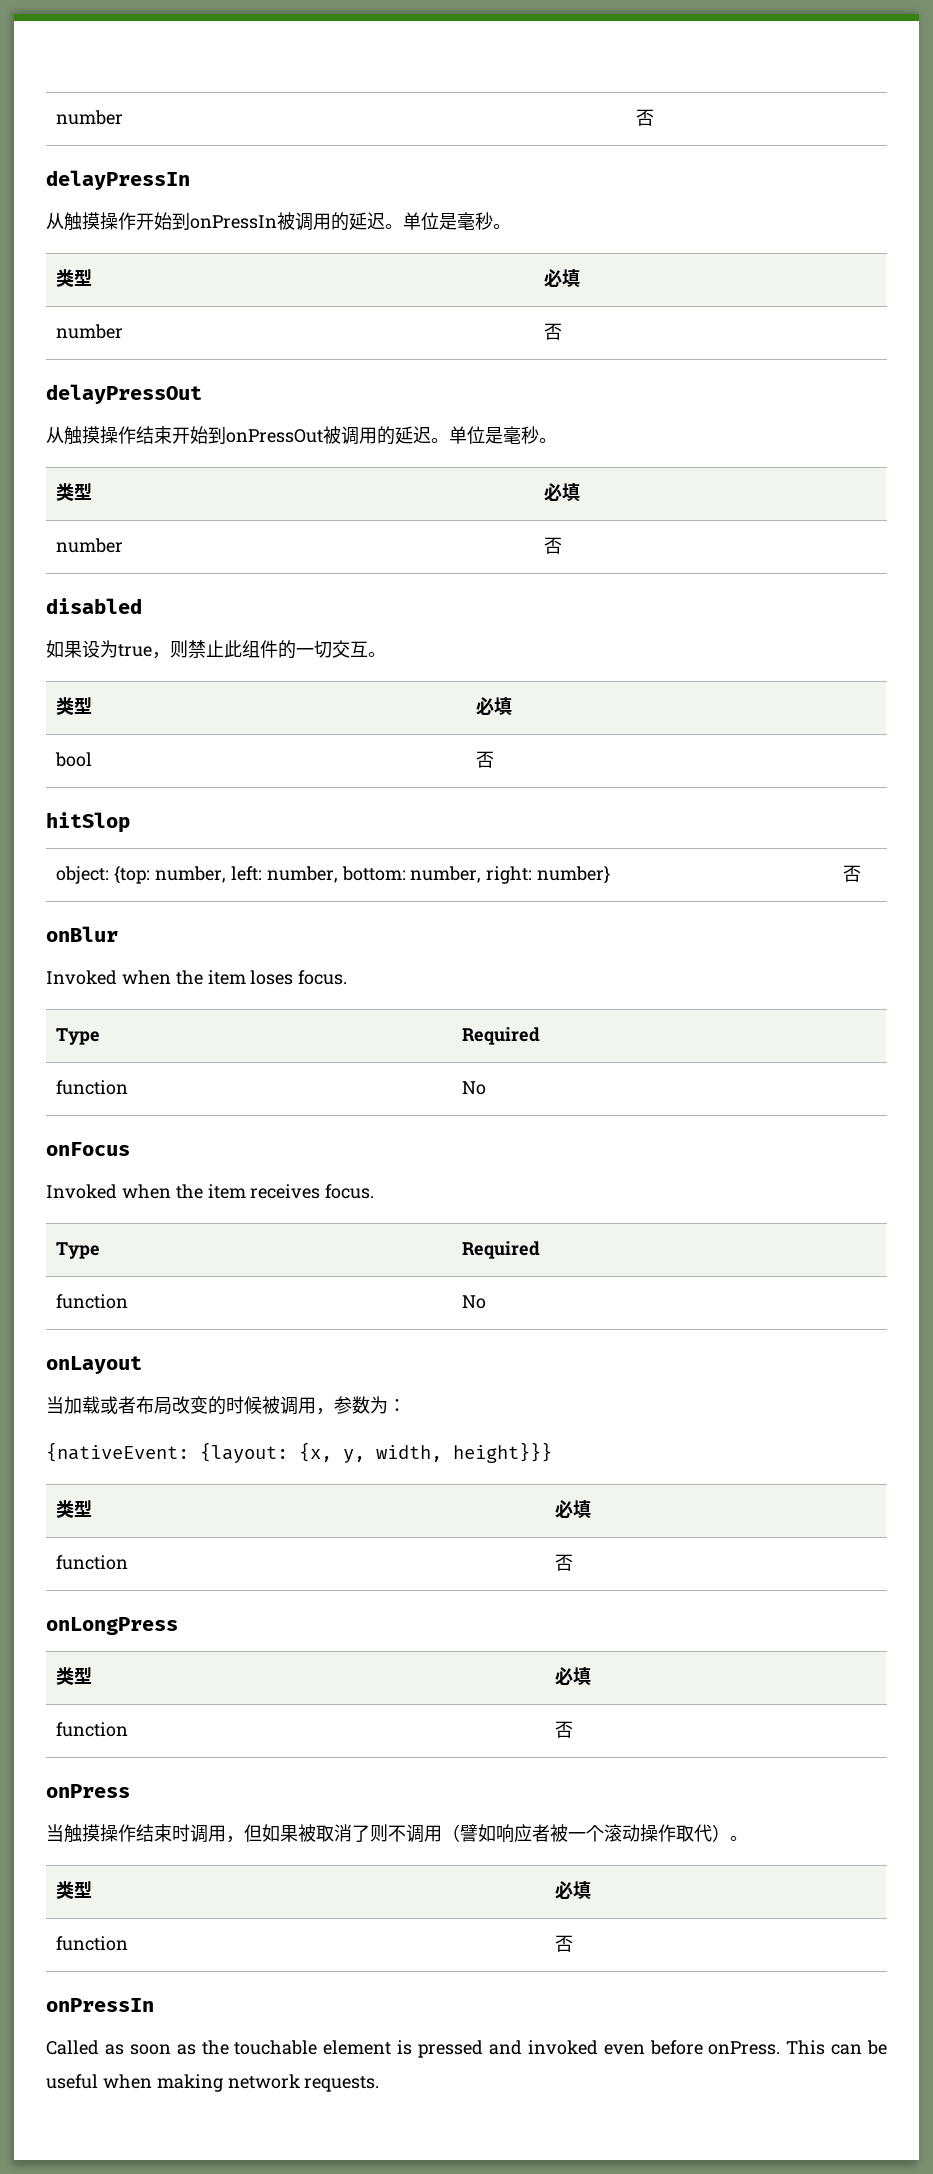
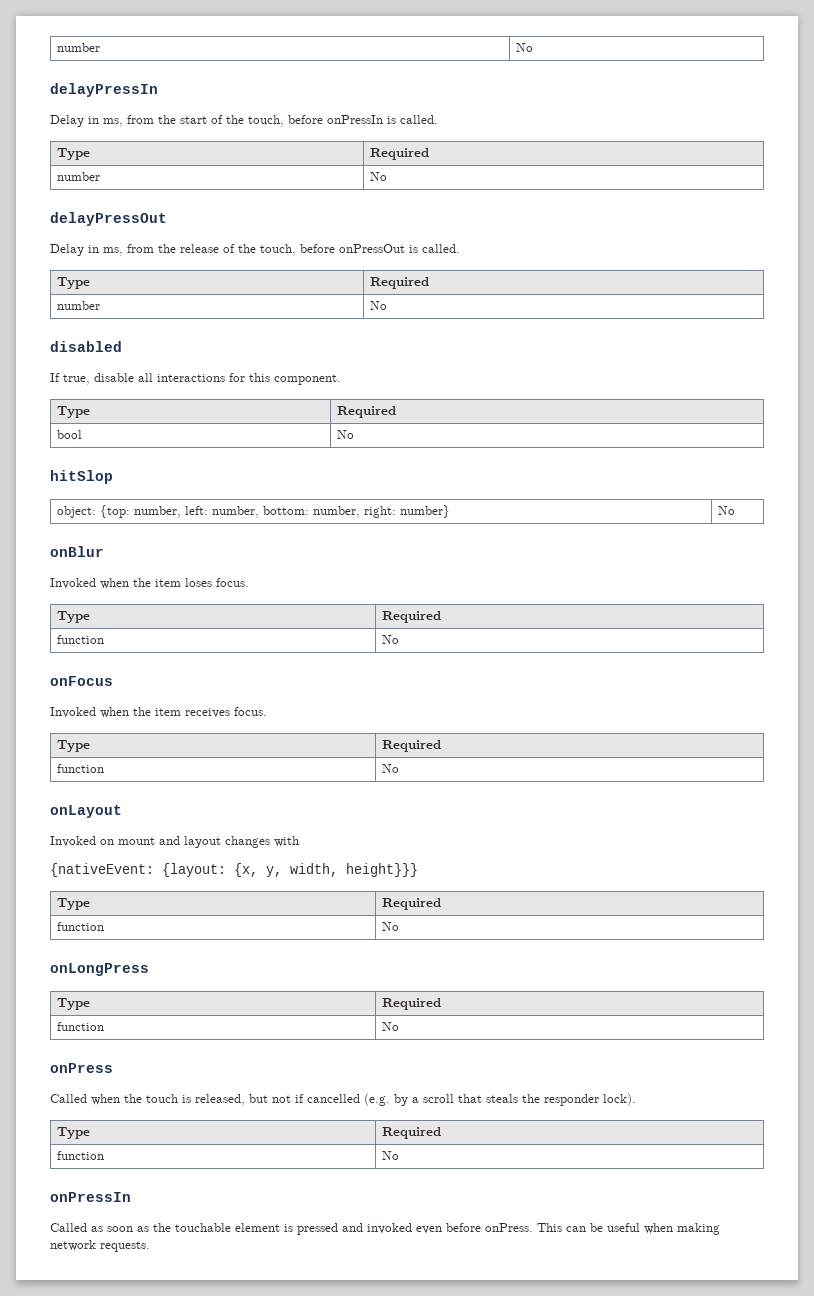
[56,110,124,125] [636,109,655,126] number | 否 -> [57,43,101,52] [516,43,534,52] number | No
[46,212,511,231] [56,269,93,287] [544,269,581,288] [56,324,124,339] [544,323,563,340] 从触摸操作开始到onPressIn被调用的延迟。单位是毫秒。 // 类型 | 必填 // number | 否 -> [50,115,438,127] [57,148,91,160] [370,148,430,160] [57,172,101,181] [370,172,388,181] Delay in ms, from the start of the touch, before onPressIn is called. // Type | Required // number | No
[46,426,557,445] [56,483,93,501] [544,483,581,502] [56,538,124,553] [544,537,563,554] 从触摸操作结束开始到onPressOut被调用的延迟。单位是毫秒。 // 类型 | 必填 // number | 否 -> [50,244,460,256] [57,277,91,289] [370,277,430,289] [57,301,101,310] [370,301,388,310] Delay in ms, from the release of the touch, before onPressOut is called. // Type | Required // number | No
[46,640,386,659] [56,697,93,715] [476,697,513,716] 如果设为true，则禁止此组件的一切交互。 // 类型 | 必填 -> [50,373,341,385] [57,406,91,418] [337,406,397,418] If true, disable all interactions for this component. // Type | Required
[476,751,495,768] 否 -> [337,430,355,439] No
[843,865,862,882] 否 -> [718,506,736,515] No
[46,1396,406,1415] 当加载或者布局改变的时候被调用，参数为： -> [50,836,299,848] Invoked on mount and layout changes with
[56,1500,93,1518] [555,1500,592,1519] [56,1555,129,1570] [555,1554,574,1571] 类型 | 必填 // function | 否 -> [57,898,91,910] [382,898,442,910] [57,922,105,931] [382,922,400,931] Type | Required // function | No
[56,1667,93,1685] [555,1667,592,1686] [56,1722,129,1737] [555,1721,574,1738] 类型 | 必填 // function | 否 -> [57,998,91,1010] [382,998,442,1010] [57,1022,105,1031] [382,1022,400,1031] Type | Required // function | No
[46,1824,748,1843] [56,1881,93,1899] [555,1881,592,1900] [56,1936,129,1951] [555,1935,574,1952] 当触摸操作结束时调用，但如果被取消了则不调用（譬如响应者被一个滚动操作取代）。 // 类型 | 必填 // function | 否 -> [50,1093,636,1106] [57,1127,91,1139] [382,1127,442,1139] [57,1151,105,1160] [382,1151,400,1160] Called when the touch is released, but not if cancelled (e.g. by a scroll that steals the responder lock). // Type | Required // function | No

